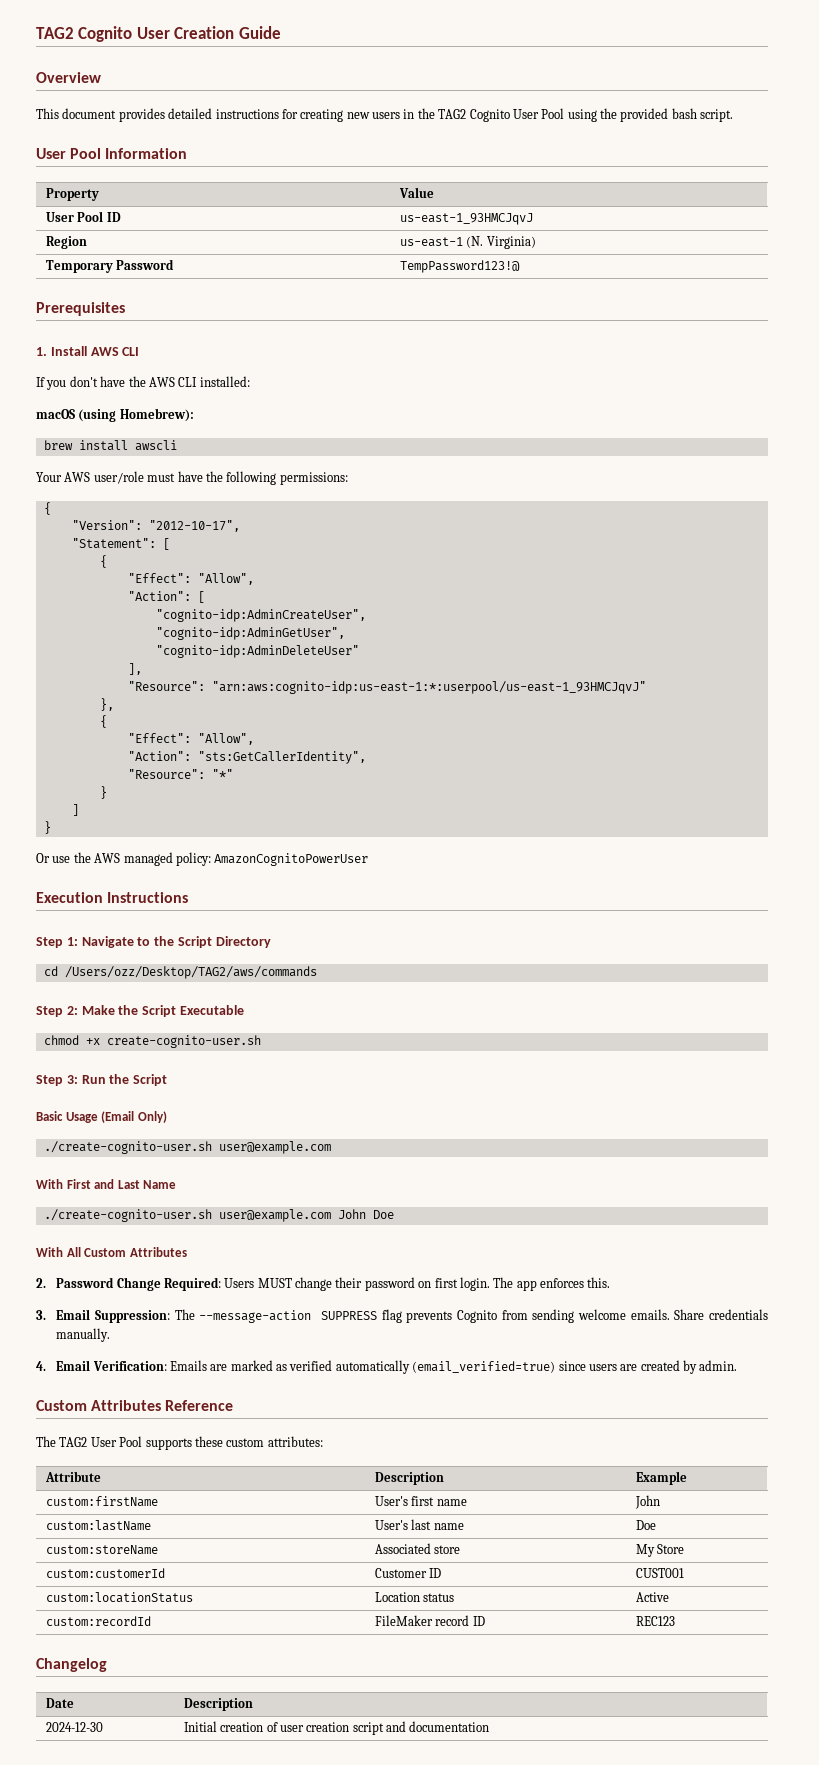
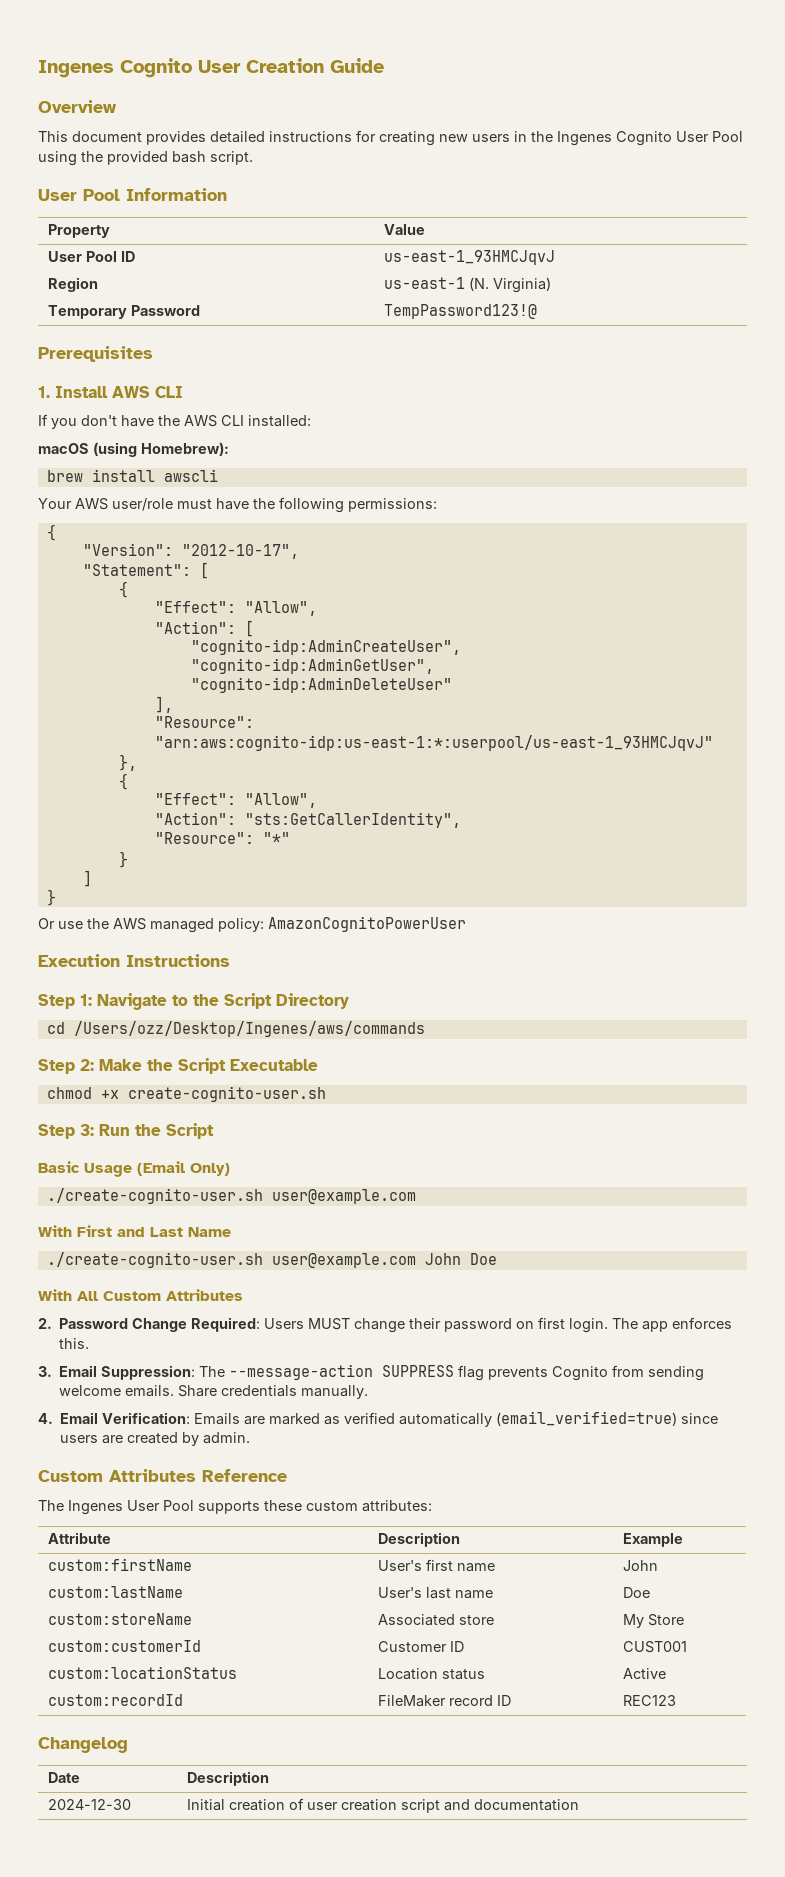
[36,27,74,39] TAG2 -> [38,60,114,78] Ingenes
[438,109,467,119] TAG2 -> [557,131,612,146] Ingenes
[64,966,317,979] /Users/ozz/Desktop/TAG2/aws/commands -> [73,1021,425,1037] /Users/ozz/Desktop/Ingenes/aws/commands
[59,1437,88,1447] TAG2 -> [68,1500,123,1515] Ingenes

